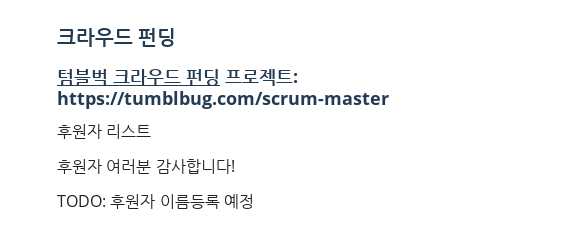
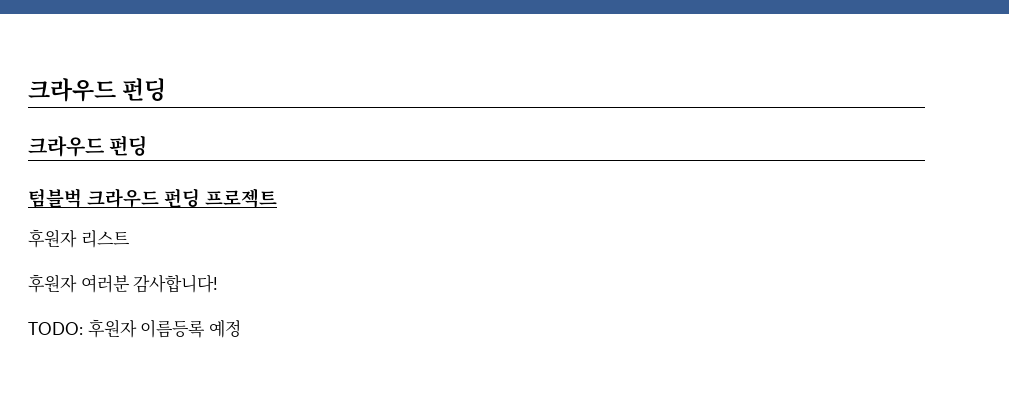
[57,28,177,47] 크라우드 펀딩 -> [28,78,167,102] [28,135,148,157] 크라우드 펀딩 // 크라우드 펀딩
[225,69,298,86] [57,91,389,109] 프로젝트: https://tumblbug.com/scrum-master -> [205,188,277,208] 프로젝트

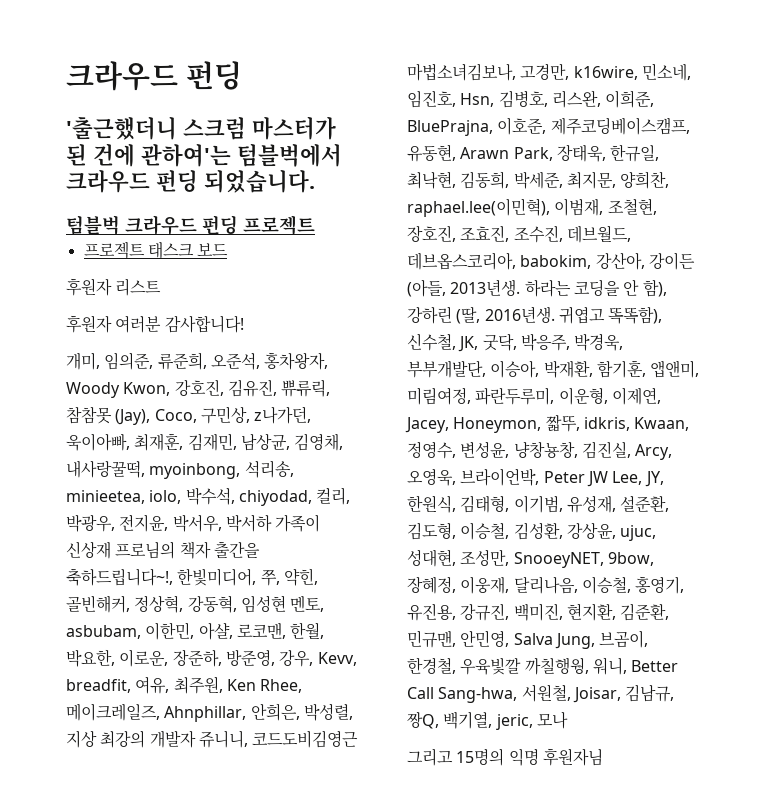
[28,78,167,102] [28,135,148,157] 크라우드 펀딩 // 크라우드 펀딩 -> [66,61,242,91] [66,116,336,140] [66,143,342,167] [66,170,315,193] 크라우드 펀딩 // '출근했더니 스크럼 마스터가 된 건에 관하여'는 텀블벅에서 크라우드 펀딩 되었습니다.
(277, 198) none -> [83,241,229,259] // 프로젝트 태스크 보드
[28,319,241,338] TODO: 후원자 이름등록 예정 -> [66,352,329,370] [66,379,331,398] [66,406,312,425] [66,433,344,451] [66,460,294,479] [66,487,351,506] [66,514,321,532] [66,541,260,559] [66,568,318,586] [66,595,325,613] [66,622,325,640] [66,649,357,667] [66,676,303,694] [66,703,353,722] [66,730,359,748] [407,63,691,81] [407,90,655,108] [407,117,690,136] [407,144,660,162] [407,171,670,189] [407,198,657,217] [407,225,631,243] [407,252,695,270] [407,279,667,297] [407,306,663,324] [407,333,624,352] [407,360,700,378] [407,387,661,405] [405,414,690,433] [407,441,673,460] [407,468,664,487] [407,495,670,513] [407,522,657,541] [407,549,654,568] [407,576,685,594] [407,603,670,621] [407,630,649,649] [407,657,679,675] [407,684,675,703] [407,711,568,730] [407,748,603,766] 개미, 임의준, 류준희, 오준석, 홍차왕자, Woody Kwon, 강호진, 김유진, 쀼류릭, 참참못 (Jay), Coco, 구민상, z나가던, 욱이아빠, 최재훈, 김재민, 남상균, 김영채, 내사랑꿀떡, myoinbong, 석리송, minieetea, iolo, 박수석, chiyodad, 컬리, 박광우, 전지윤, 박서우, 박서하 가족이 신상재 프로님의 책자 출간을 축하드립니다~!, 한빛미디어, 쭈, 약힌, 골빈해커, 정상혁, 강동혁, 임성현 멘토, asbubam, 이한민, 아샬, 로코맨, 한월, 박요한, 이로운, 장준하, 방준영, 강우, Kevv, breadfit, 여유, 최주원, Ken Rhee, 메이크레일즈, Ahnphillar, 안희은, 박성렬, 지상 최강의 개발자 쥬니니, 코드도비김영근 마법소녀김보나, 고경만, k16wire, 민소네, 임진호, Hsn, 김병호, 리스완, 이희준, BluePrajna, 이호준, 제주코딩베이스캠프, 유동현, Arawn Park, 장태욱, 한규일, 최낙현, 김동희, 박세준, 최지문, 양희찬, raphael.lee(이민혁), 이범재, 조철현, 장호진, 조효진, 조수진, 데브월드, 데브옵스코리아, babokim, 강산아, 강이든 (아들, 2013년생. 하라는 코딩을 안 함), 강하린 (딸, 2016년생. 귀엽고 똑똑함), 신수철, JK, 굿닥, 박응주, 박경욱, 부부개발단, 이승아, 박재환, 함기훈, 앱앤미, 미림여정, 파란두루미, 이운형, 이제연, Jacey, Honeymon, 짧뚜, idkris, Kwaan, 정영수, 변성윤, 냥창뇽창, 김진실, Arcy, 오영욱, 브라이언박, Peter JW Lee, JY, 한원식, 김태형, 이기범, 유성재, 설준환, 김도형, 이승철, 김성환, 강상윤, ujuc, 성대현, 조성만, SnooeyNET, 9bow, 장혜정, 이웅재, 달리나음, 이승철, 홍영기, 유진용, 강규진, 백미진, 현지환, 김준환, 민규맨, 안민영, Salva Jung, 브곰이, 한경철, 우육빛깔 까칠행웡, 워니, Better Call Sang-hwa, 서원철, Joisar, 김남규, 짱Q, 백기열, jeric, 모나 // 그리고 15명의 익명 후원자님

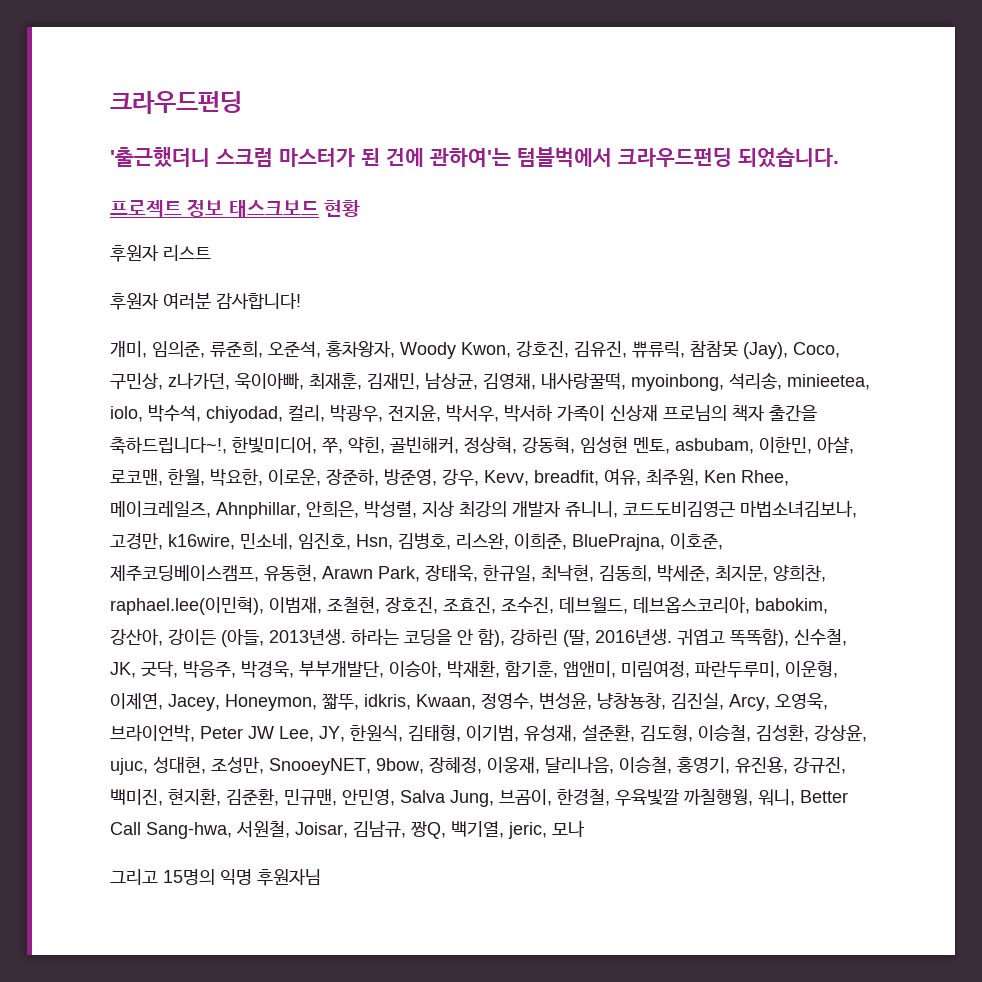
[66,61,242,91] 크라우드 펀딩 -> [110,91,242,114] 크라우드펀딩
[66,170,198,193] 크라우드 펀딩 -> [618,148,732,167] 크라우드펀딩
[66,215,315,235] [83,241,229,259] 텀블벅 크라우드 펀딩 프로젝트 // 프로젝트 태스크 보드 -> [110,199,360,218] 프로젝트 정보 태스크보드 현황

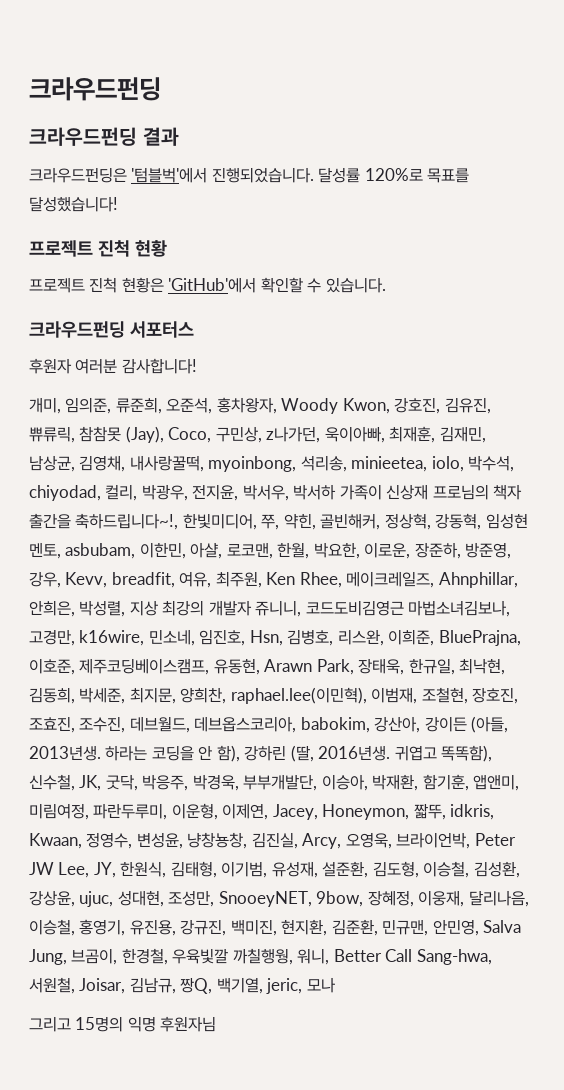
[110,147,839,168] [110,199,319,218] '출근했더니 스크럼 마스터가 된 건에 관하여'는 텀블벅에서 크라우드펀딩 되었습니다. // 프로젝트 정보 태스크보드 -> [29,127,179,146] [29,167,470,183] [29,196,118,212] [29,240,130,257] 크라우드펀딩 결과 // 크라우드펀딩은 '텀블벅'에서 진행되었습니다. 달성률 120%로 목표를 달성했습니다! // 프로젝트 진척
[110,245,211,262] 후원자 리스트 -> [29,277,386,293] [29,321,194,338] 프로젝트 진척 현황은 'GitHub'에서 확인할 수 있습니다. // 크라우드펀딩 서포터스

